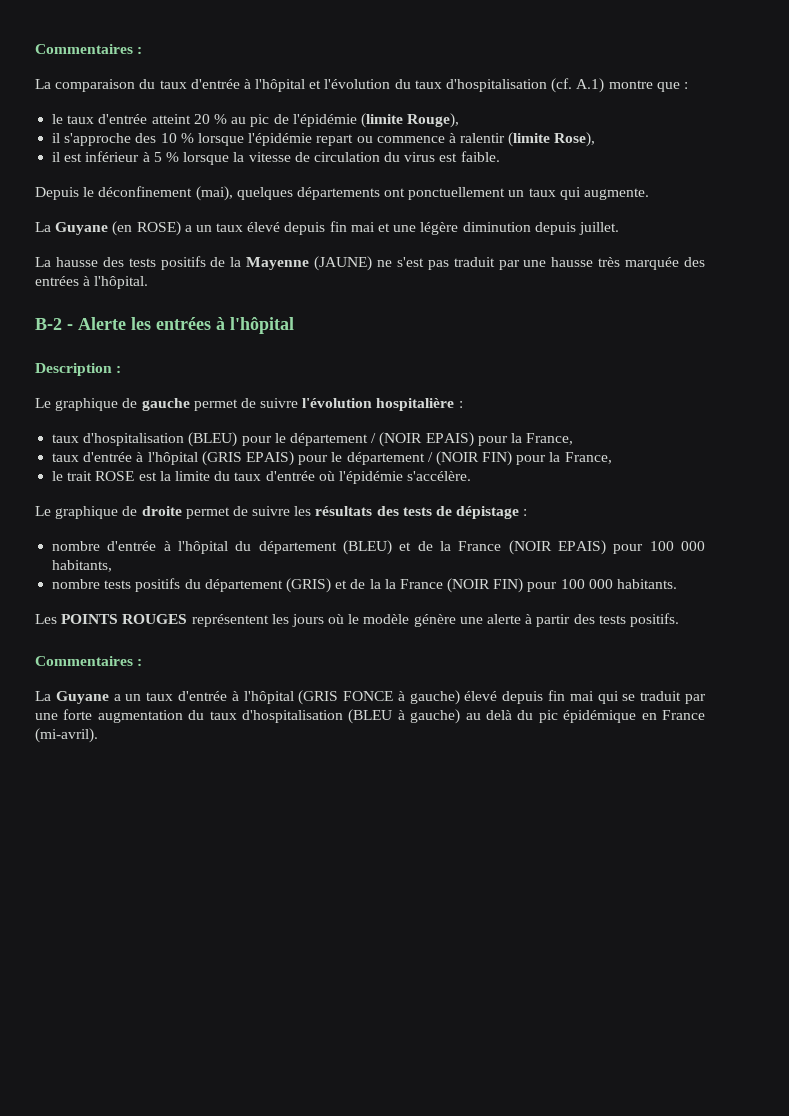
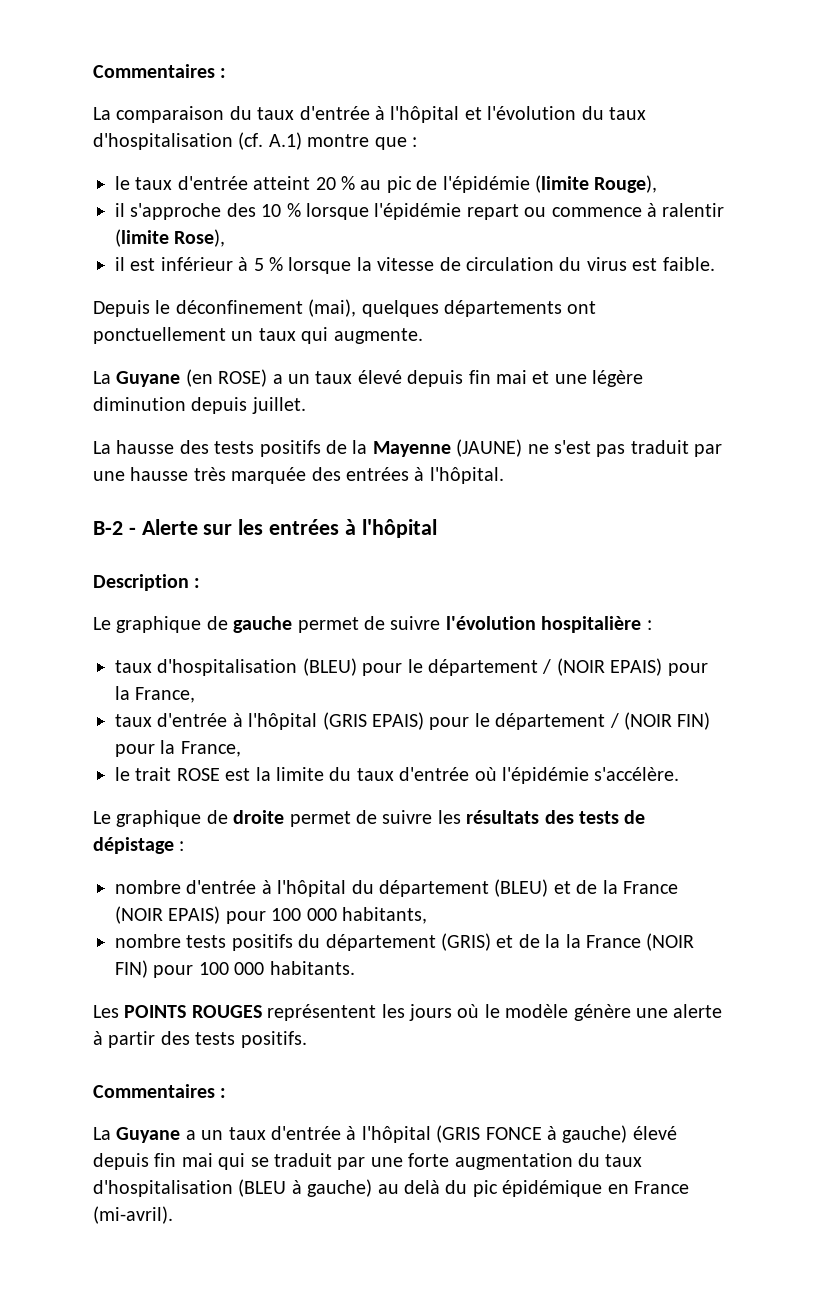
(126, 323) none -> [203,524,233,535] sur

